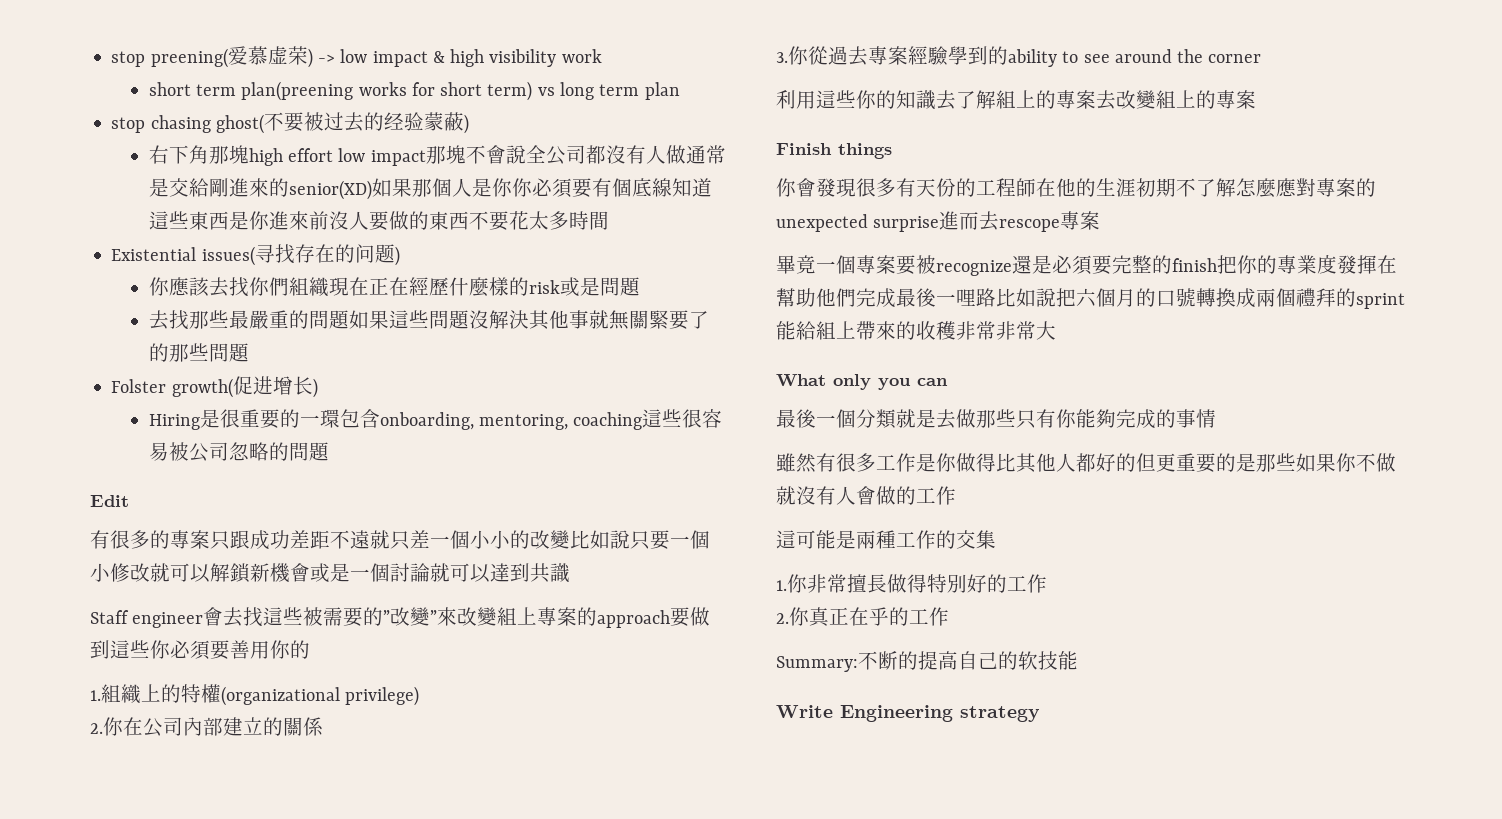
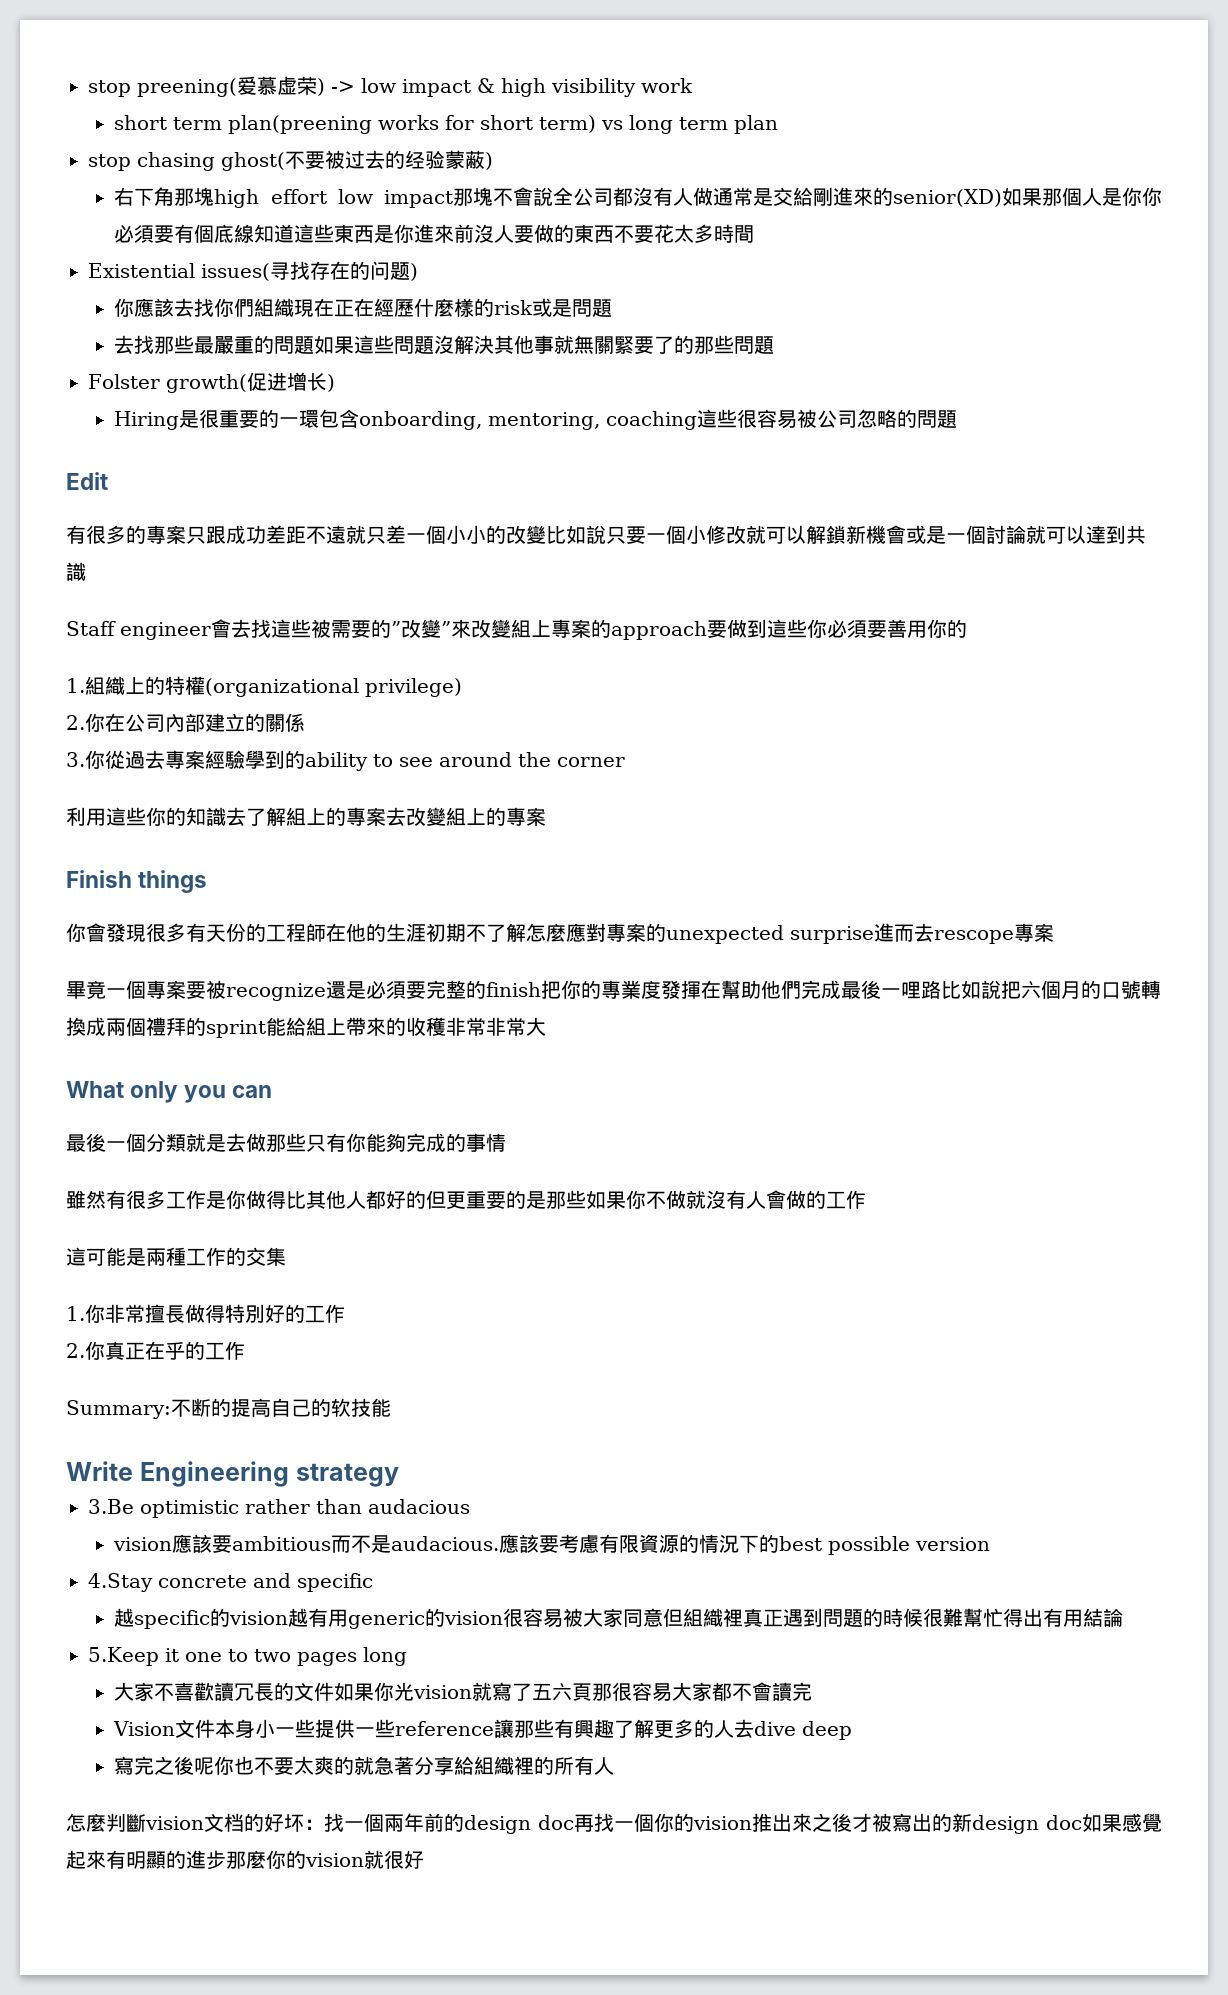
(1040, 714) none -> [88,1499,470,1518] [113,1534,991,1555] [88,1573,373,1592] [114,1608,1124,1629] [88,1647,407,1666] [114,1682,813,1702] [113,1719,853,1740] [114,1756,615,1775] [66,1813,1162,1834] [66,1850,424,1870] // 3.Be optimistic rather than audacious // vision應該要ambitious而不是audacious.應該要考慮有限資源的情況下的best possible version // 4.Stay concrete and specific // 越specific的vision越有用generic的vision很容易被大家同意但組織裡真正遇到問題的時候很難幫忙得出有用結論 // 5.Keep it one to two pages long // 大家不喜歡讀冗長的文件如果你光vision就寫了五六頁那很容易大家都不會讀完 // Vision文件本身小一些提供一些reference讓那些有興趣了解更多的人去dive deep // 寫完之後呢你也不要太爽的就急著分享給組織裡的所有人 // 怎麼判斷vision文档的好坏：找一個兩年前的design doc再找一個你的vision推出來之後才被寫出的新design doc如果感覺起來有明顯的進步那麼你的vision就很好

